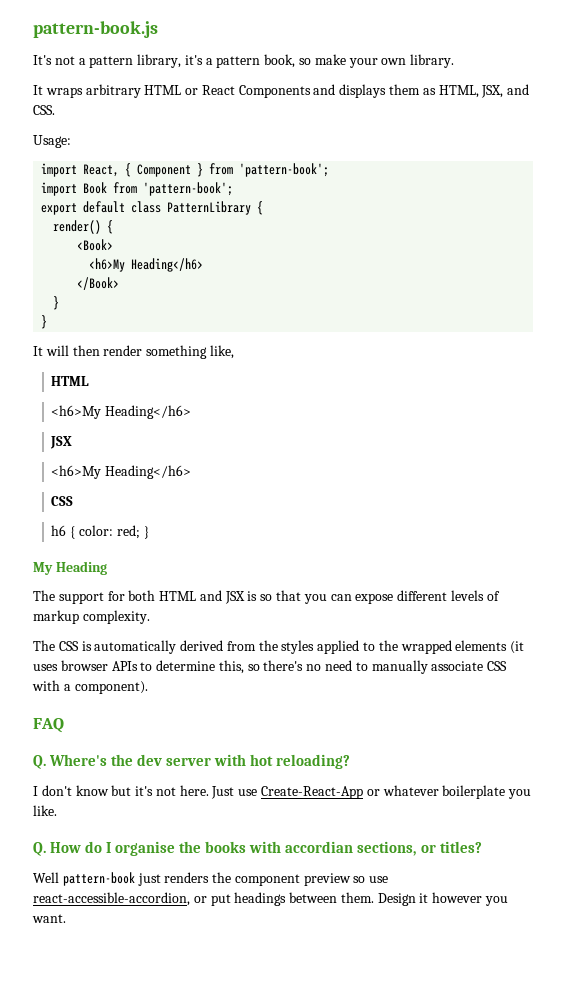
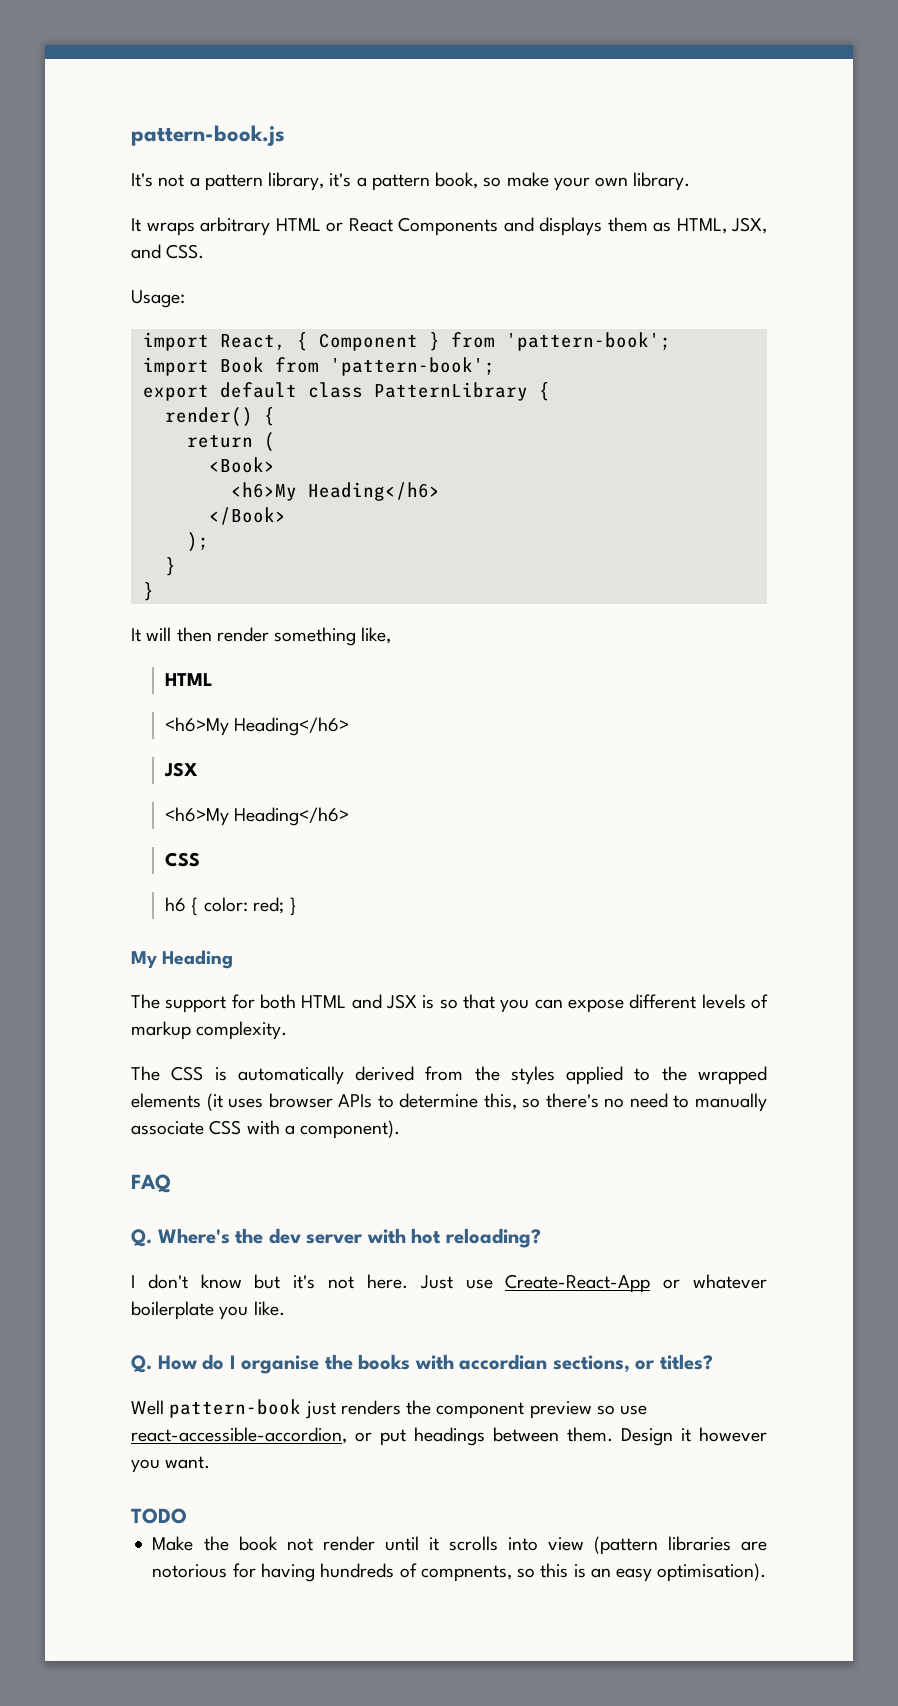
(114, 227) none -> [186,432,275,452] // return (
(120, 283) none -> [186,532,209,552] // );
(66, 918) none -> [131,1508,187,1524] [152,1536,767,1555] [152,1563,767,1582] // TODO // Make the book not render until it scrolls into view (pattern libraries are notorious for having hundreds of compnents, so this is an easy optimisation).

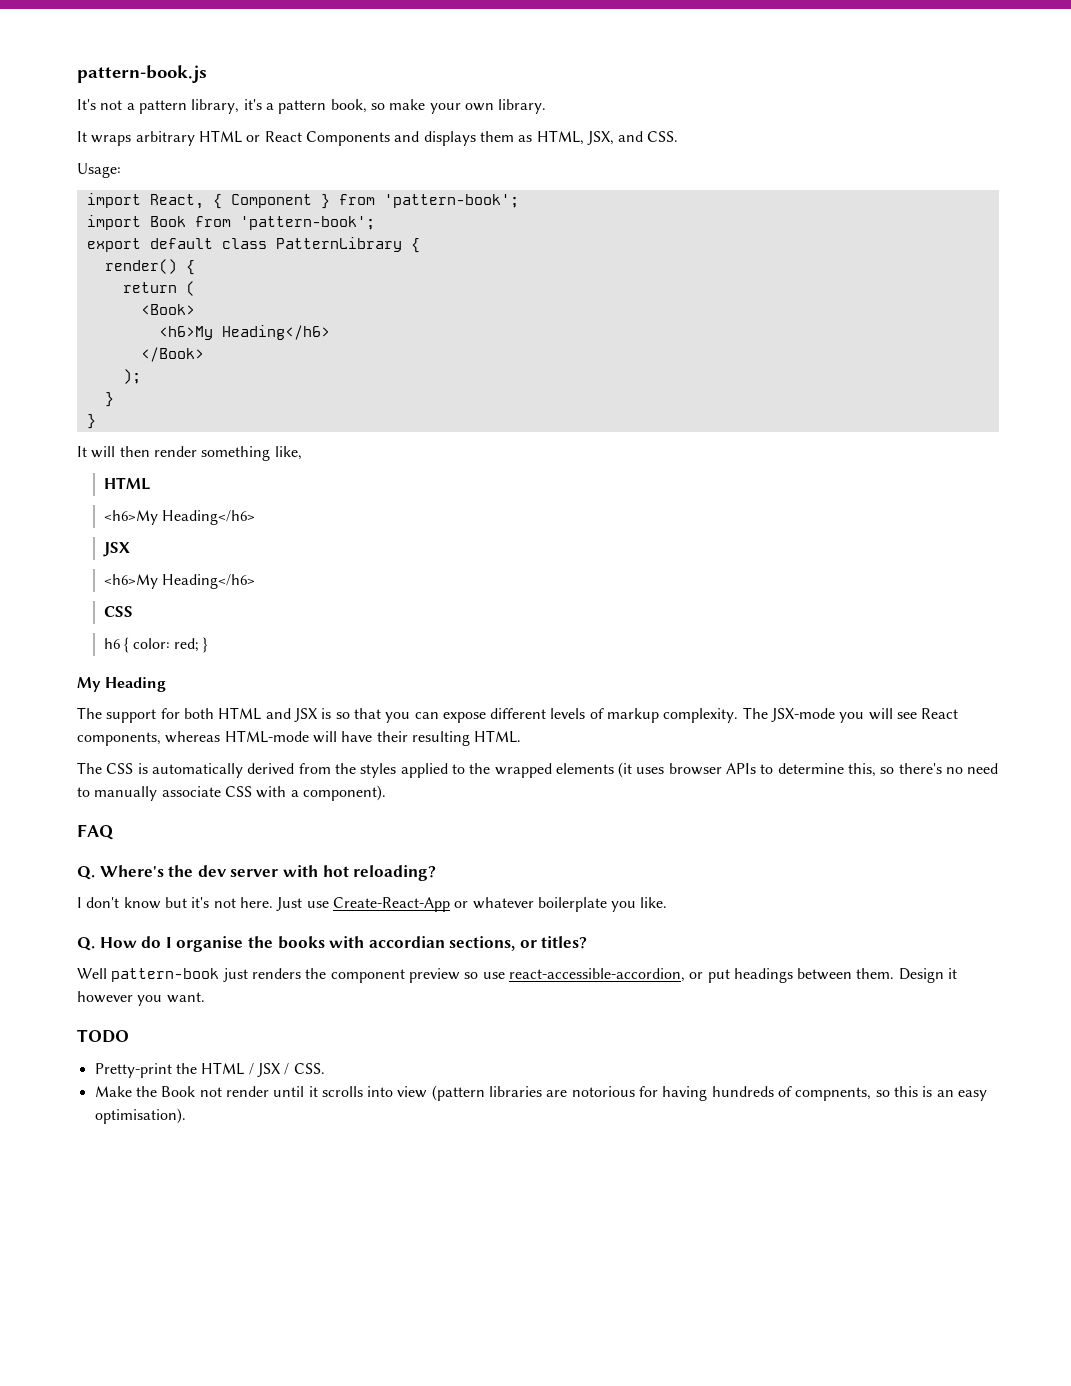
(288, 1030) none -> [742,707,959,723] [77,730,522,746] The JSX-mode you will see React components, whereas HTML-mode will have their resulting HTML.
(187, 1516) none -> [94,1062,325,1078] // Pretty-print the HTML / JSX / CSS.
[238,1536,278,1551] book -> [161,1086,196,1097] Book

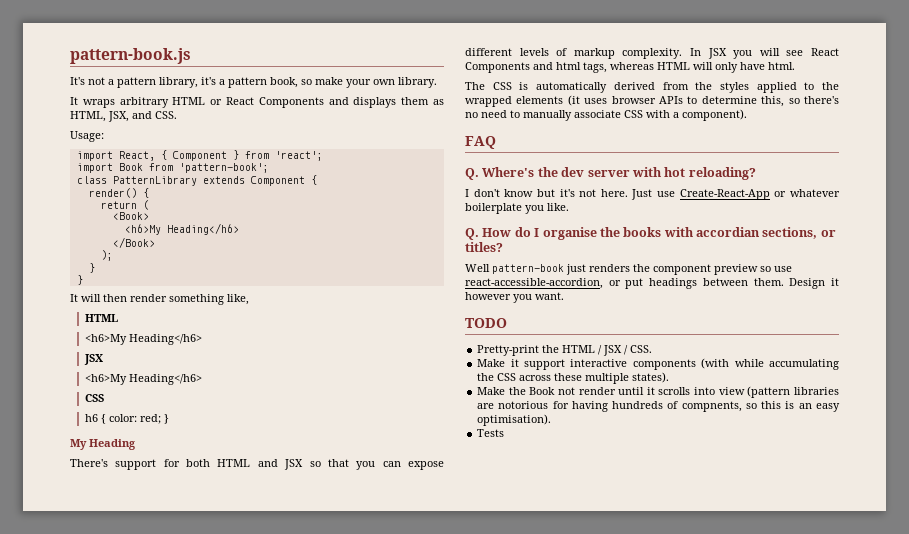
[383,194,519,208] 'pattern-book'; -> [274,151,323,161] 'react';
[86,237,402,252] export default class PatternLibrary -> [76,176,305,186] class PatternLibrary extends Component
[77,707,102,719] The -> [70,459,108,467] There's
[321,708,332,719] is -> (304, 464) none
[742,707,836,722] The JSX-mode -> [690,48,727,59] In JSX
[77,730,522,746] components, whereas HTML-mode will have their resulting HTML. -> [465,62,795,73] Components and html tags, whereas HTML will only have html.
(325, 1068) none -> [477,358,839,370] [477,372,670,384] // Make it support interactive components (with while accumulating the CSS across these multiple states).
(186, 1116) none -> [477,429,505,437] // Tests

